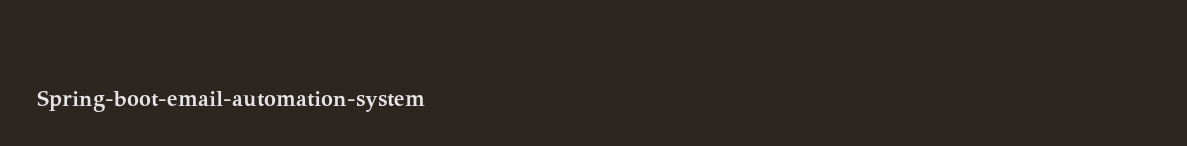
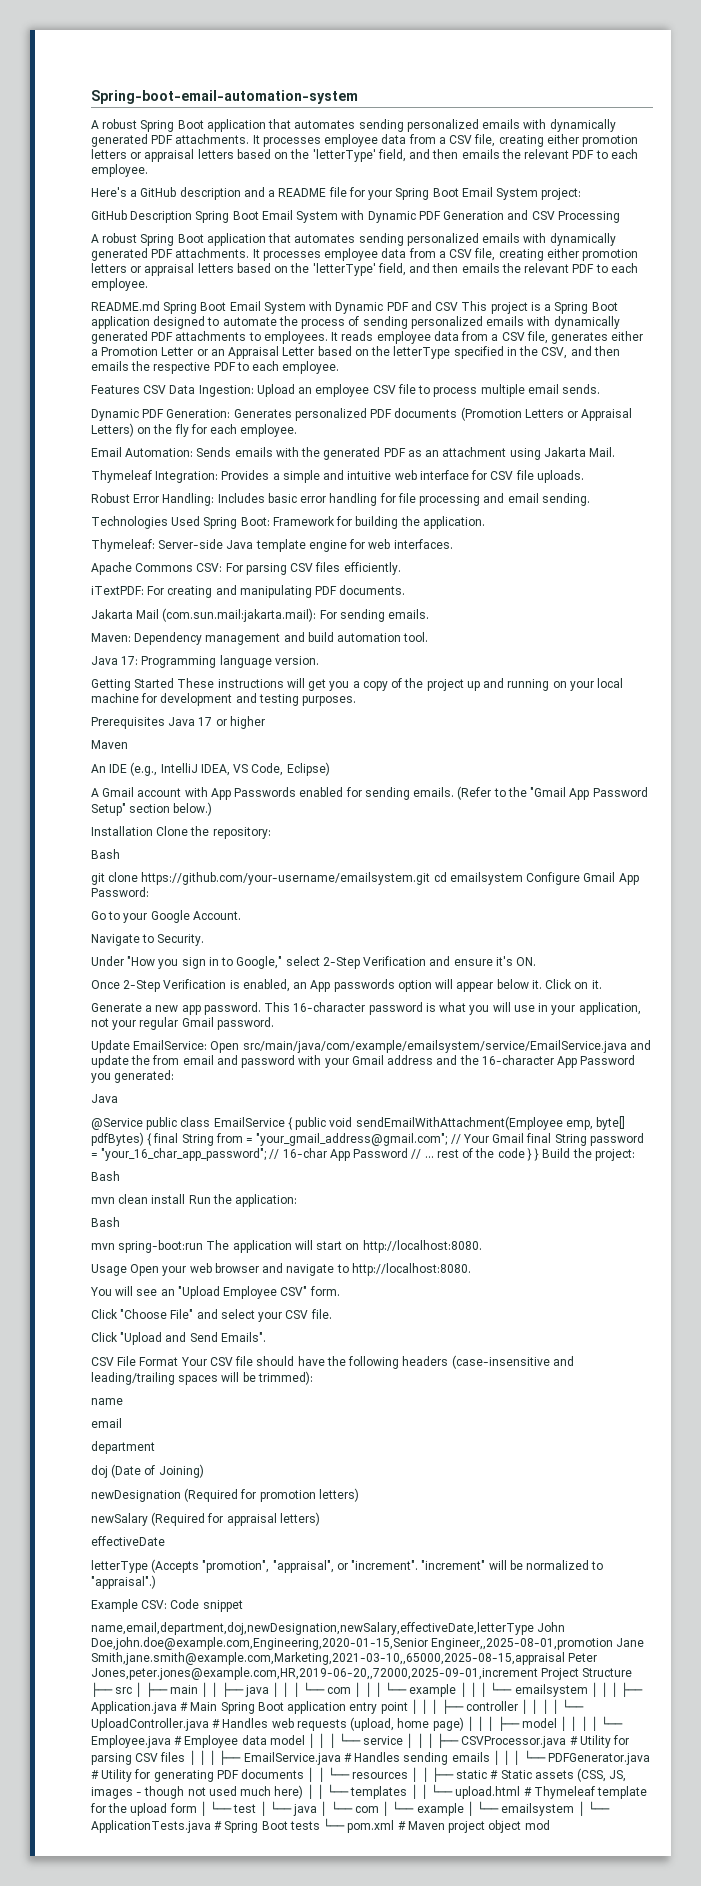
(425, 101) none -> [91,119,616,132] [91,134,639,147] [91,149,638,162] [91,164,148,177] [91,187,582,200] [91,210,620,223] [91,233,616,246] [91,248,639,261] [91,263,638,276] [91,278,148,291] [91,301,618,314] [91,316,620,329] [91,331,644,344] [91,346,620,359] [91,361,340,374] [91,384,601,397] [91,407,633,421] [91,423,298,437] [91,447,616,460] [91,470,584,483] [91,493,590,506] [91,516,485,529] [91,539,453,552] [91,562,401,575] [91,585,406,598] [91,608,430,622] [91,632,429,645] [91,655,319,668] [91,678,624,691] [91,693,357,706] [91,716,265,729] [91,740,128,749] [91,762,330,776] [91,786,648,800] [91,802,213,816] [91,826,271,839] [91,849,120,859] [91,872,639,885] [91,887,149,897] [91,910,241,923] [91,934,205,946] [91,956,537,969] [91,979,602,992] [91,1002,641,1015] [91,1017,274,1030] [91,1040,651,1053] [91,1055,636,1068] [91,1070,175,1083] [91,1094,118,1103] [91,1116,626,1130] [91,1132,644,1146] [91,1148,635,1161] [91,1171,120,1181] [91,1194,298,1207] [91,1217,120,1227] [91,1240,482,1253] [91,1263,471,1276] [90,1286,340,1299] [91,1309,332,1322] [91,1332,266,1345] [91,1355,574,1369] [91,1371,313,1385] [91,1398,123,1405] [91,1418,122,1428] [91,1441,155,1454] [91,1464,204,1478] [91,1488,359,1502] [91,1512,320,1526] [91,1536,165,1546] [91,1559,604,1573] [91,1575,156,1589] [91,1599,243,1612] [91,1622,566,1635] [91,1637,645,1650] [91,1652,598,1665] [91,1667,633,1680] [91,1682,644,1697] [91,1699,585,1714] [91,1716,624,1731] [91,1733,630,1748] [91,1750,650,1765] [91,1767,627,1782] [91,1784,648,1799] [90,1801,610,1816] [91,1818,550,1833] // A robust Spring Boot application that automates sending personalized emails with dynamically generated PDF attachments. It processes employee data from a CSV file, creating either promotion letters or appraisal letters based on the 'letterType' field, and then emails the relevant PDF to each employee. // Here's a GitHub description and a README file for your Spring Boot Email System project: // GitHub Description Spring Boot Email System with Dynamic PDF Generation and CSV Processing // A robust Spring Boot application that automates sending personalized emails with dynamically generated PDF attachments. It processes employee data from a CSV file, creating either promotion letters or appraisal letters based on the 'letterType' field, and then emails the relevant PDF to each employee. // README.md Spring Boot Email System with Dynamic PDF and CSV This project is a Spring Boot application designed to automate the process of sending personalized emails with dynamically generated PDF attachments to employees. It reads employee data from a CSV file, generates either a Promotion Letter or an Appraisal Letter based on the letterType specified in the CSV, and then emails the respective PDF to each employee. // Features CSV Data Ingestion: Upload an employee CSV file to process multiple email sends. // Dynamic PDF Generation: Generates personalized PDF documents (Promotion Letters or Appraisal Letters) on the fly for each employee. // Email Automation: Sends emails with the generated PDF as an attachment using Jakarta Mail. // Thymeleaf Integration: Provides a simple and intuitive web interface for CSV file uploads. // Robust Error Handling: Includes basic error handling for file processing and email sending. // Technologies Used Spring Boot: Framework for building the application. // Thymeleaf: Server-side Java template engine for web interfaces. // Apache Commons CSV: For parsing CSV files efficiently. // iTextPDF: For creating and manipulating PDF documents. // Jakarta Mail (com.sun.mail:jakarta.mail): For sending emails. // Maven: Dependency management and build automation tool. // Java 17: Programming language version. // Getting Started These instructions will get you a copy of the project up and running on your local machine for development and testing purposes. // Prerequisites Java 17 or higher // Maven // An IDE (e.g., IntelliJ IDEA, VS Code, Eclipse) // A Gmail account with App Passwords enabled for sending emails. (Refer to the "Gmail App Password Setup" section below.) // Installation Clone the repository: // Bash // git clone https://github.com/your-username/emailsystem.git cd emailsystem Configure Gmail App Password: // Go to your Google Account. // Navigate to Security. // Under "How you sign in to Google," select 2-Step Verification and ensure it's ON. // Once 2-Step Verification is enabled, an App passwords option will appear below it. Click on it. // Generate a new app password. This 16-character password is what you will use in your application, not your regular Gmail password. // Update EmailService: Open src/main/java/com/example/emailsystem/service/EmailService.java and update the from email and password with your Gmail address and the 16-character App Password you generated: // Java // @Service public class EmailService { public void sendEmailWithAttachment(Employee emp, byte[] pdfBytes) { final String from = "your_gmail_address@gmail.com"; // Your Gmail final String password = "your_16_char_app_password"; // 16-char App Password // ... rest of the code } } Build the project: // Bash // mvn clean install Run the application: // Bash // mvn spring-boot:run The application will start on http://localhost:8080. // Usage Open your web browser and navigate to http://localhost:8080. // You will see an "Upload Employee CSV" form. // Click "Choose File" and select your CSV file. // Click "Upload and Send Emails". // CSV File Format Your CSV file should have the following headers (case-insensitive and leading/trailing spaces will be trimmed): // name // email // department // doj (Date of Joining) // newDesignation (Required for promotion letters) // newSalary (Required for appraisal letters) // effectiveDate // letterType (Accepts "promotion", "appraisal", or "increment". "increment" will be normalized to "appraisal".) // Example CSV: Code snippet // name,email,department,doj,newDesignation,newSalary,effectiveDate,letterType John Doe,john.doe@example.com,Engineering,2020-01-15,Senior Engineer,,2025-08-01,promotion Jane Smith,jane.smith@example.com,Marketing,2021-03-10,,65000,2025-08-15,appraisal Peter Jones,peter.jones@example.com,HR,2019-06-20,,72000,2025-09-01,increment Project Structure ├── src │ ├── main │ │ ├── java │ │ │ └── com │ │ │ └── example │ │ │ └── emailsystem │ │ │ ├── Application.java # Main Spring Boot application entry point │ │ │ ├── controller │ │ │ │ └── UploadController.java # Handles web requests (upload, home page) │ │ │ ├── model │ │ │ │ └── Employee.java # Employee data model │ │ │ └── service │ │ │ ├── CSVProcessor.java # Utility for parsing CSV files │ │ │ ├── EmailService.java # Handles sending emails │ │ │ └── PDFGenerator.java # Utility for generating PDF documents │ │ └── resources │ │ ├── static # Static assets (CSS, JS, images - though not used much here) │ │ └── templates │ │ └── upload.html # Thymeleaf template for the upload form │ └── test │ └── java │ └── com │ └── example │ └── emailsystem │ └── ApplicationTests.java # Spring Boot tests └── pom.xml # Maven project object mod

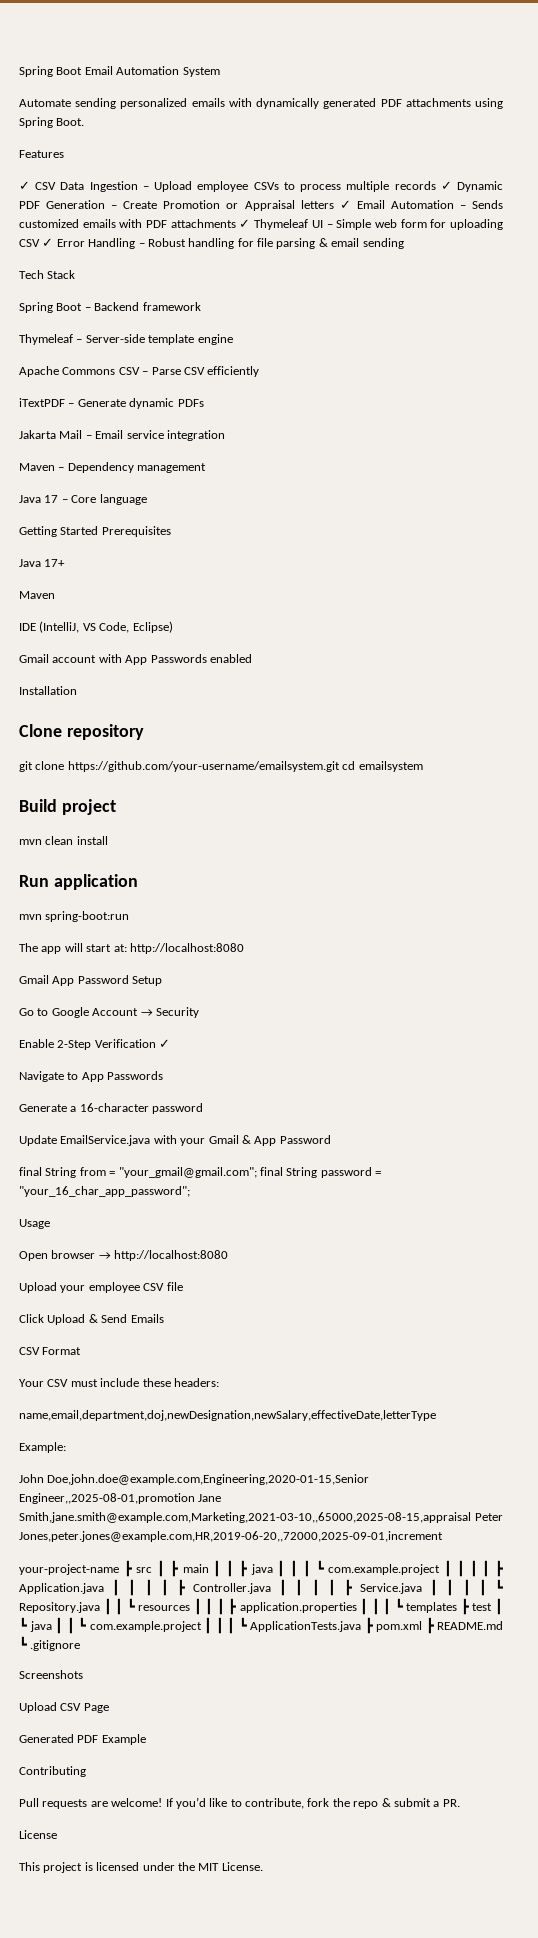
[91,90,358,104] [91,119,616,132] [91,134,639,147] [91,149,638,162] [91,164,148,177] [91,187,582,200] [91,210,620,223] [91,233,616,246] [91,248,639,261] [91,263,638,276] [91,278,148,291] [91,301,618,314] [91,316,360,329] Spring-boot-email-automation-system // A robust Spring Boot application that automates sending personalized emails with dynamically generated PDF attachments. It processes employee data from a CSV file, creating either promotion letters or appraisal letters based on the 'letterType' field, and then emails the relevant PDF to each employee. // Here's a GitHub description and a README file for your Spring Boot Email System project: // GitHub Description Spring Boot Email System with Dynamic PDF Generation and CSV Processing // A robust Spring Boot application that automates sending personalized emails with dynamically generated PDF attachments. It processes employee data from a CSV file, creating either promotion letters or appraisal letters based on the 'letterType' field, and then emails the relevant PDF to each employee. // README.md Spring Boot Email System with Dynamic PDF and CSV This project is a Spring Boot application designed to automate the process of -> [19,66,220,77] [19,99,71,107] Spring Boot Email Automation System // Automate
[248,331,644,344] [91,346,620,359] [91,361,340,374] to employees. It reads employee data from a CSV file, generates either a Promotion Letter or an Appraisal Letter based on the letterType specified in the CSV, and then emails the respective PDF to each employee. -> [475,98,504,109] [19,117,85,128] using Spring Boot.
(140, 389) none -> [19,181,30,190] // ✓
[198,384,601,397] [91,407,633,421] [91,423,298,437] [91,447,616,460] [91,470,584,483] [91,493,590,506] [91,516,485,529] [91,539,254,552] Ingestion: Upload an employee CSV file to process multiple email sends. // Dynamic PDF Generation: Generates personalized PDF documents (Promotion Letters or Appraisal Letters) on the fly for each employee. // Email Automation: Sends emails with the generated PDF as an attachment using Jakarta Mail. // Thymeleaf Integration: Provides a simple and intuitive web interface for CSV file uploads. // Robust Error Handling: Includes basic error handling for file processing and email sending. // Technologies Used Spring Boot: Framework for building the application. // Thymeleaf: Server-side Java -> [89,181,503,192] [19,200,503,211] [19,219,503,230] [19,238,404,249] [19,270,76,279] [19,302,201,313] [19,334,145,345] Ingestion – Upload employee CSVs to process multiple records ✓ Dynamic PDF Generation – Create Promotion or Appraisal letters ✓ Email Automation – Sends customized emails with PDF attachments ✓ Thymeleaf UI – Simple web form for uploading CSV ✓ Error Handling – Robust handling for file parsing & email sending // Tech Stack // Spring Boot – Backend framework // Thymeleaf – Server-side
[349,539,453,549] for web interfaces. -> (233, 339) none
[196,562,401,575] [91,585,406,598] [91,608,430,622] [91,632,429,645] [91,656,217,668] CSV: For parsing CSV files efficiently. // iTextPDF: For creating and manipulating PDF documents. // Jakarta Mail (com.sun.mail:jakarta.mail): For sending emails. // Maven: Dependency management and build automation tool. // Java 17: Programming -> [118,366,260,377] [19,398,204,409] [19,430,225,441] [19,462,207,473] [19,495,97,503] CSV – Parse CSV efficiently // iTextPDF – Generate dynamic PDFs // Jakarta Mail – Email service integration // Maven – Dependency management // Java 17 – Core
[274,656,319,665] version. -> (147, 499) none
[177,678,624,691] [91,693,357,706] [91,716,265,729] [91,740,128,749] [91,762,230,776] These instructions will get you a copy of the project up and running on your local machine for development and testing purposes. // Prerequisites Java 17 or higher // Maven // An IDE (e.g., IntelliJ IDEA, -> [101,526,171,537] [19,559,66,567] [19,591,55,599] [19,621,80,633] Prerequisites // Java 17+ // Maven // IDE (IntelliJ,
[91,788,99,797] A -> (173, 627) none
[345,786,648,800] [91,802,213,816] [91,826,271,839] [91,849,120,859] for sending emails. (Refer to the "Gmail App Password Setup" section below.) // Installation Clone the repository: // Bash -> [19,686,77,695] [19,724,144,740] // Installation // Clone repository
[526,872,639,885] [91,887,149,897] [91,910,241,923] [91,934,205,946] [91,956,537,969] [91,979,602,992] [91,1002,641,1015] [91,1017,274,1030] [91,1040,651,1053] [91,1055,636,1068] [91,1070,175,1083] [91,1094,118,1103] [91,1116,626,1130] [91,1132,525,1146] Configure Gmail App Password: // Go to your Google Account. // Navigate to Security. // Under "How you sign in to Google," select 2-Step Verification and ensure it's ON. // Once 2-Step Verification is enabled, an App passwords option will appear below it. Click on it. // Generate a new app password. This 16-character password is what you will use in your application, not your regular Gmail password. // Update EmailService: Open src/main/java/com/example/emailsystem/service/EmailService.java and update the from email and password with your Gmail address and the 16-character App Password you generated: // Java // @Service public class EmailService { public void sendEmailWithAttachment(Employee emp, byte[] pdfBytes) { final String from = "your_gmail_address@gmail.com"; // Your Gmail -> [19,799,116,815] [19,836,108,845] [19,874,138,890] [19,911,130,922] [19,943,244,954] [19,975,163,986] [19,1007,199,1018] [19,1039,171,1050] [19,1071,164,1082] [19,1103,204,1114] [19,1135,331,1146] [19,1167,257,1178] // Build project // mvn clean install // Run application // mvn spring-boot:run // The app will start at: http://localhost:8080 // Gmail App Password Setup // Go to Google Account → Security // Enable 2-Step Verification ✓ // Navigate to App Passwords // Generate a 16-character password // Update EmailService.java with your Gmail & App Password // final String from = "your_gmail@gmail.com";
[269,1148,635,1161] [91,1171,120,1181] [91,1194,298,1207] [91,1217,120,1227] [91,1240,482,1253] [91,1263,471,1276] [90,1286,340,1299] [91,1309,332,1322] [91,1332,266,1345] [91,1356,137,1366] // 16-char App Password // ... rest of the code } } Build the project: // Bash // mvn clean install Run the application: // Bash // mvn spring-boot:run The application will start on http://localhost:8080. // Usage Open your web browser and navigate to http://localhost:8080. // You will see an "Upload Employee CSV" form. // Click "Choose File" and select your CSV file. // Click "Upload and Send Emails". // CSV File -> [19,1219,50,1229] [19,1250,229,1261] [19,1282,183,1293] [19,1314,164,1325] [19,1347,40,1355] // Usage // Open browser → http://localhost:8080 // Upload your employee CSV file // Click Upload & Send Emails // CSV
(179, 1361) none -> (82, 1351) //
[235,1355,574,1369] [91,1371,313,1385] [91,1398,123,1405] [91,1418,122,1428] [91,1441,155,1454] [91,1464,204,1478] [91,1488,359,1502] [91,1512,320,1526] [91,1536,165,1546] [91,1559,604,1573] [91,1575,156,1589] [91,1599,243,1612] file should have the following headers (case-insensitive and leading/trailing spaces will be trimmed): // name // email // department // doj (Date of Joining) // newDesignation (Required for promotion letters) // newSalary (Required for appraisal letters) // effectiveDate // letterType (Accepts "promotion", "appraisal", or "increment". "increment" will be normalized to "appraisal".) // Example CSV: Code snippet -> [70,1378,219,1387] must include these headers:
(534, 1628) none -> [19,1442,66,1453] // Example: //
[541,1668,633,1680] [91,1682,644,1697] [91,1699,585,1714] [91,1716,624,1731] [91,1733,630,1748] [91,1750,650,1765] [91,1767,627,1782] [91,1784,648,1799] [90,1801,610,1816] [91,1818,550,1833] Project Structure ├── src │ ├── main │ │ ├── java │ │ │ └── com │ │ │ └── example │ │ │ └── emailsystem │ │ │ ├── Application.java # Main Spring Boot application entry point │ │ │ ├── controller │ │ │ │ └── UploadController.java # Handles web requests (upload, home page) │ │ │ ├── model │ │ │ │ └── Employee.java # Employee data model │ │ │ └── service │ │ │ ├── CSVProcessor.java # Utility for parsing CSV files │ │ │ ├── EmailService.java # Handles sending emails │ │ │ └── PDFGenerator.java # Utility for generating PDF documents │ │ └── resources │ │ ├── static # Static assets (CSS, JS, images - though not used much here) │ │ └── templates │ │ └── upload.html # Thymeleaf template for the upload form │ └── test │ └── java │ └── com │ └── example │ └── emailsystem │ └── ApplicationTests.java # Spring Boot tests └── pom.xml # Maven project object mod -> [19,1560,504,1577] [19,1579,504,1596] [19,1598,503,1615] [19,1617,503,1634] [19,1636,81,1651] [19,1670,83,1679] [19,1702,109,1713] [19,1734,146,1745] [19,1766,86,1777] [19,1797,460,1809] [19,1830,57,1839] [19,1862,263,1873] // your-project-name ┣ src ┃ ┣ main ┃ ┃ ┣ java ┃ ┃ ┃ ┗ com.example.project ┃ ┃ ┃ ┃ ┣ Application.java ┃ ┃ ┃ ┃ ┣ Controller.java ┃ ┃ ┃ ┃ ┣ Service.java ┃ ┃ ┃ ┃ ┗ Repository.java ┃ ┃ ┗ resources ┃ ┃ ┃ ┣ application.properties ┃ ┃ ┃ ┗ templates ┣ test ┃ ┗ java ┃ ┃ ┗ com.example.project ┃ ┃ ┃ ┗ ApplicationTests.java ┣ pom.xml ┣ README.md ┗ .gitignore // Screenshots // Upload CSV Page // Generated PDF Example // Contributing // Pull requests are welcome! If you’d like to contribute, fork the repo & submit a PR. // License // This project is licensed under the MIT License.

